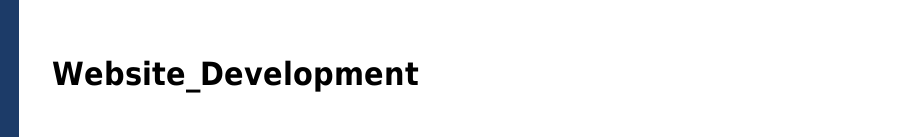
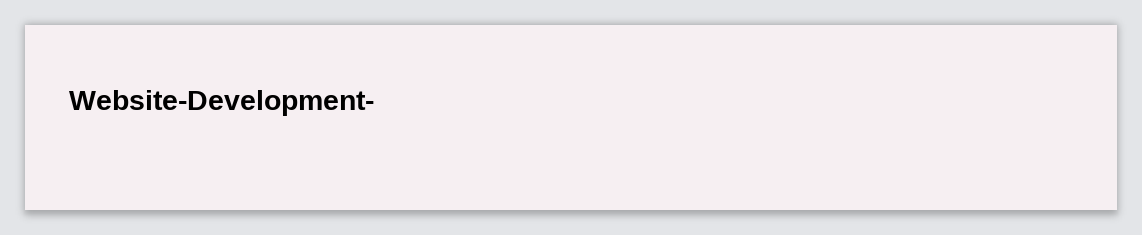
[52,60,419,93] Website_Development -> [69,90,374,116] Website-Development-

